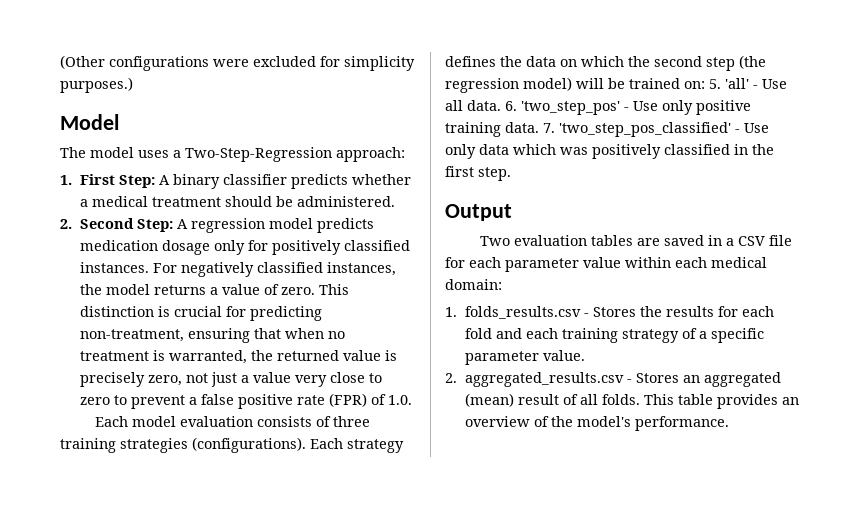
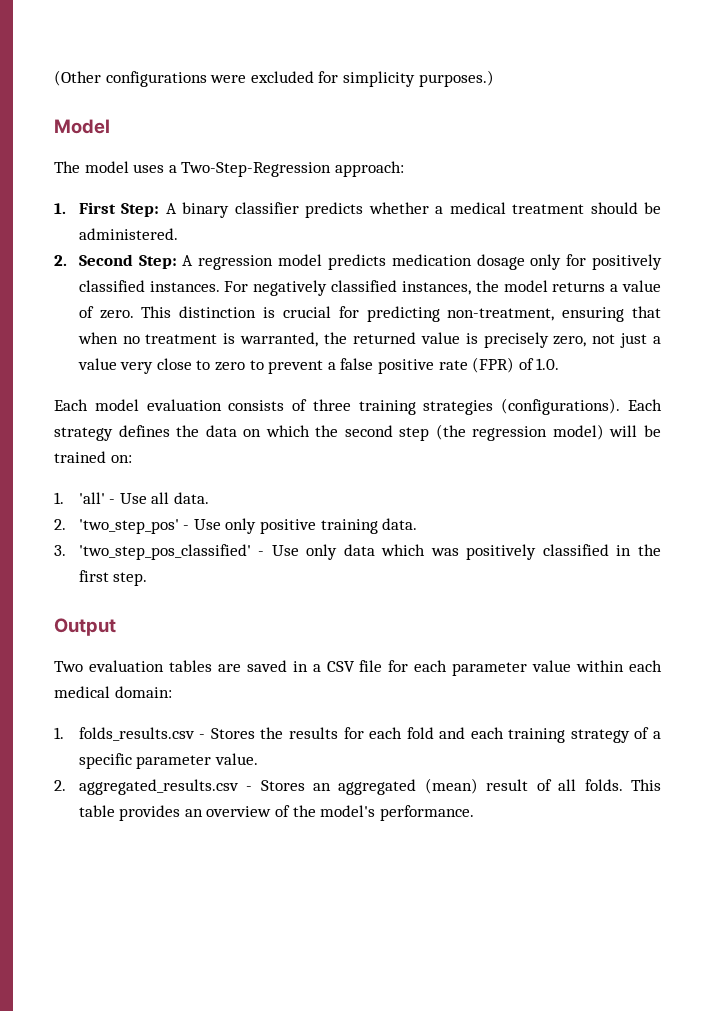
[709,79,721,89] 5. -> [54,492,64,504] // 1.
[505,101,517,111] 6. -> [54,519,66,530] // 2.
[543,123,555,133] 7. -> [54,545,66,556] // 3.

